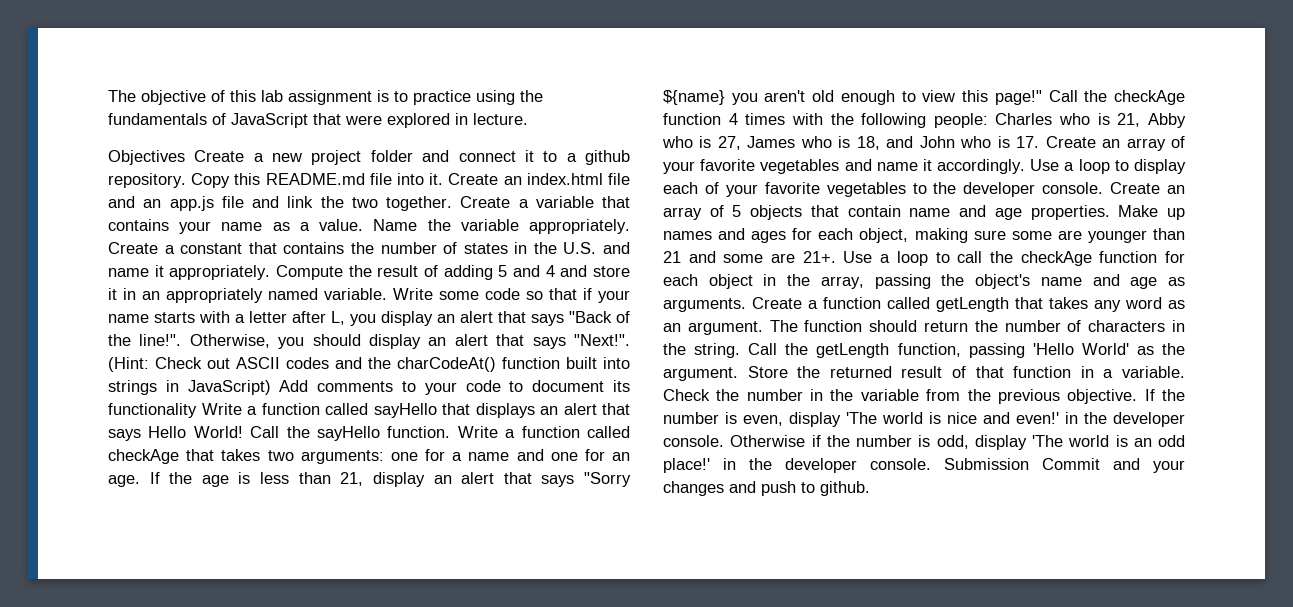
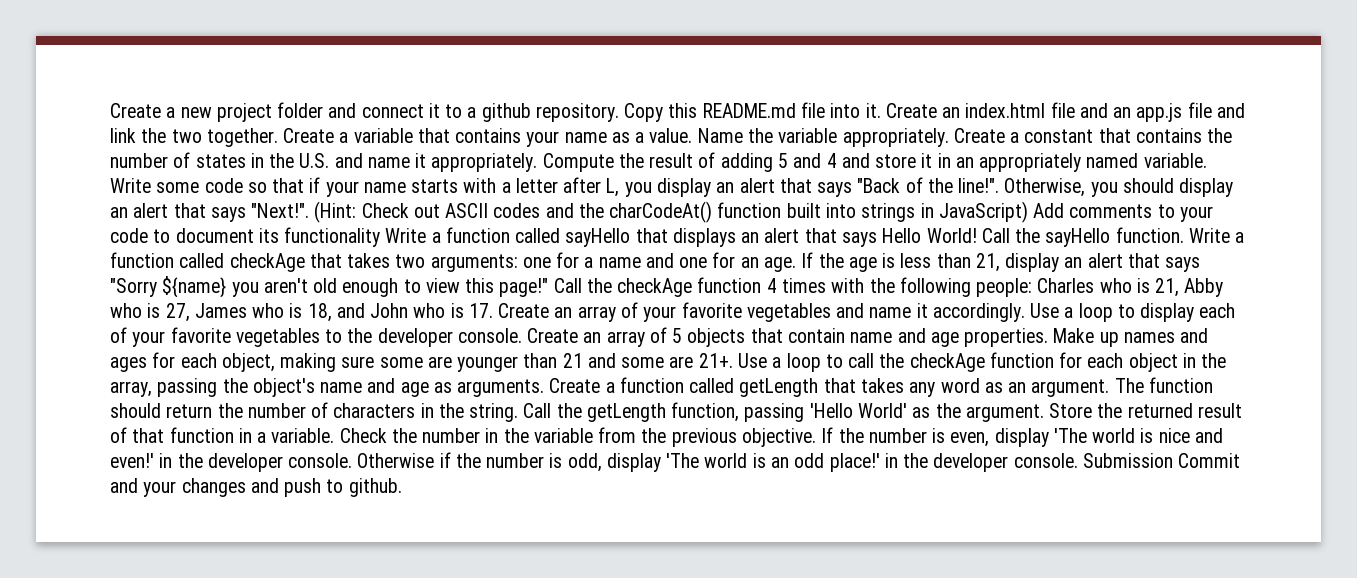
[108,90,543,105] [108,113,528,128] [108,150,185,165] The objective of this lab assignment is to practice using the fundamentals of JavaScript that were explored in lecture. // Objectives -> (110, 110) none

